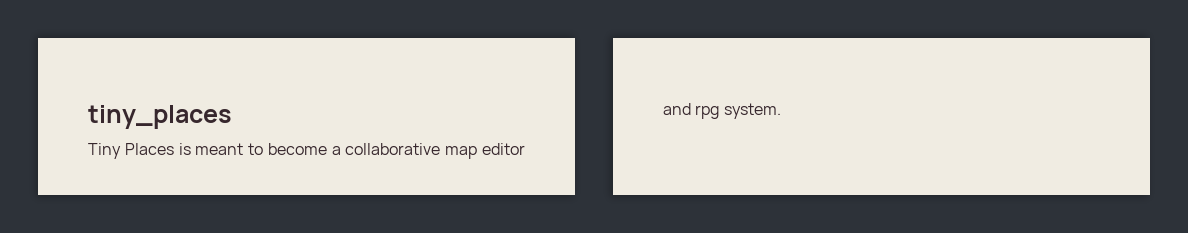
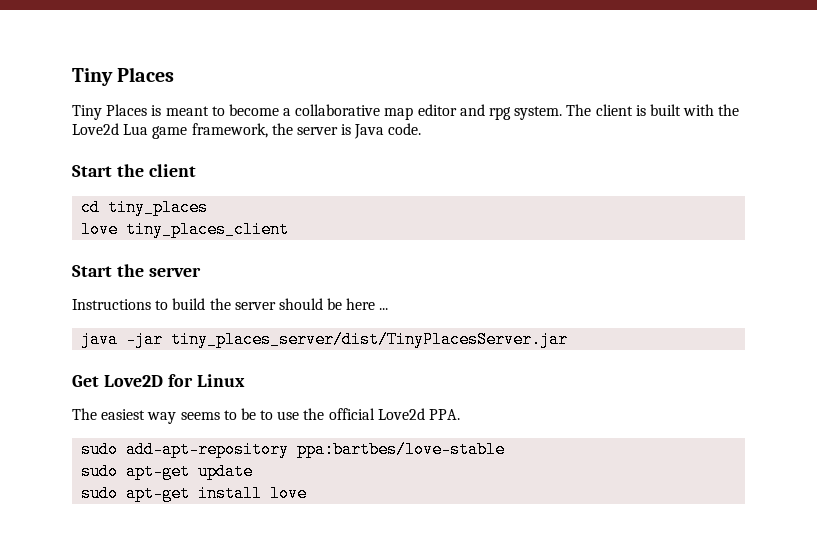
[88,105,232,129] tiny_places -> [72,67,175,86] Tiny Places
(781, 111) none -> [566,104,740,116] [72,123,422,139] [72,164,196,177] [81,199,209,216] [81,221,290,238] [72,264,201,277] [72,298,389,310] [81,331,569,348] [72,374,245,387] [72,408,461,424] [81,441,506,458] [81,463,254,480] [81,485,308,502] The client is built with the Love2d Lua game framework, the server is Java code. // Start the client // cd tiny_places // love tiny_places_client // Start the server // Instructions to build the server should be here ... // java -jar tiny_places_server/dist/TinyPlacesServer.jar // Get Love2D for Linux // The easiest way seems to be to use the official Love2d PPA. // sudo add-apt-repository ppa:bartbes/love-stable // sudo apt-get update // sudo apt-get install love

